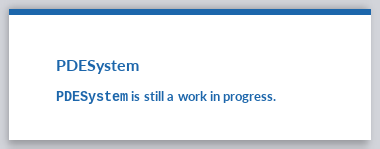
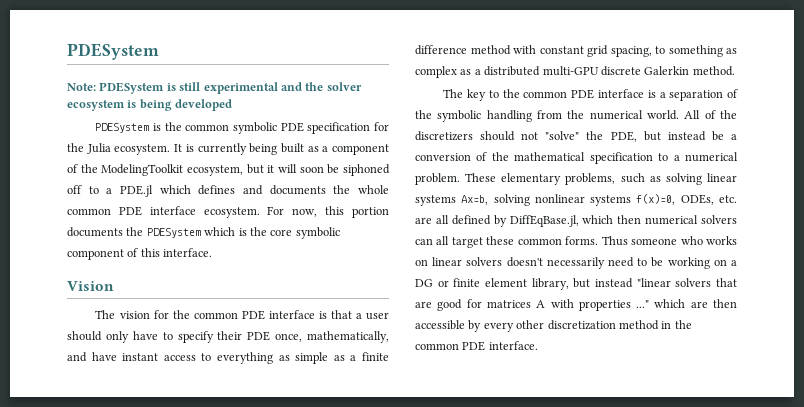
[56,91,277,104] PDESystem is still a work in progress. -> [67,82,362,94] [67,99,233,111] [95,122,389,134] [67,143,389,155] [67,164,390,176] [67,185,389,197] [67,206,389,218] [67,227,340,239] [67,248,213,260] [67,281,114,291] [95,310,389,320] [67,331,389,343] [67,352,390,364] [415,45,737,57] [415,66,735,78] [443,89,738,101] [415,110,737,122] [415,131,737,142] [415,152,738,164] [415,173,737,185] [415,194,737,206] [415,215,737,227] [415,236,737,248] [415,257,737,269] [415,278,737,290] [415,299,737,311] [415,320,692,332] [415,341,538,351] Note: PDESystem is still experimental and the solver ecosystem is being developed // PDESystem is the common symbolic PDE specification for the Julia ecosystem. It is currently being built as a component of the ModelingToolkit ecosystem, but it will soon be siphoned off to a PDE.jl which defines and documents the whole common PDE interface ecosystem. For now, this portion documents the PDESystem which is the core symbolic component of this interface. // Vision // The vision for the common PDE interface is that a user should only have to specify their PDE once, mathematically, and have instant access to everything as simple as a finite difference method with constant grid spacing, to something as complex as a distributed multi-GPU discrete Galerkin method. // The key to the common PDE interface is a separation of the symbolic handling from the numerical world. All of the discretizers should not "solve" the PDE, but instead be a conversion of the mathematical specification to a numerical problem. These elementary problems, such as solving linear systems Ax=b, solving nonlinear systems f(x)=0, ODEs, etc. are all defined by DiffEqBase.jl, which then numerical solvers can all target these common forms. Thus someone who works on linear solvers doesn't necessarily need to be working on a DG or finite element library, but instead "linear solvers that are good for matrices A with properties ..." which are then accessible by every other discretization method in the common PDE interface.

